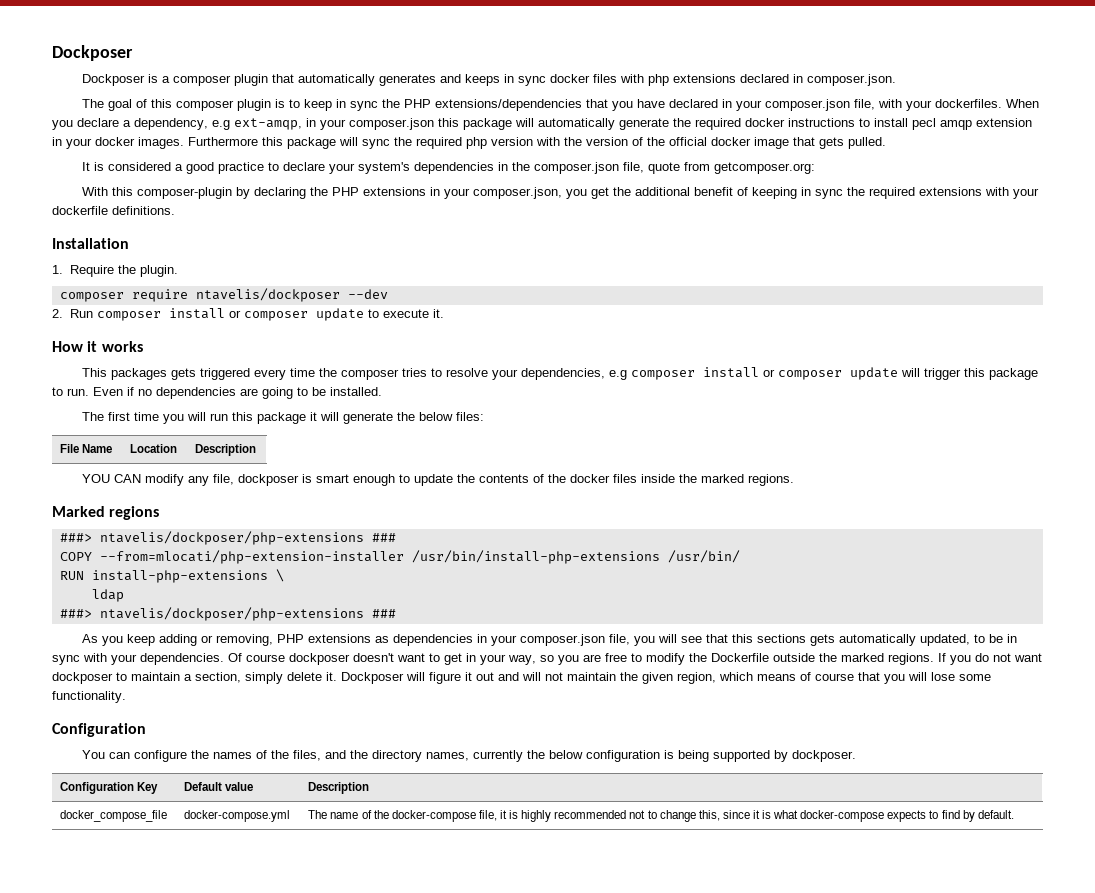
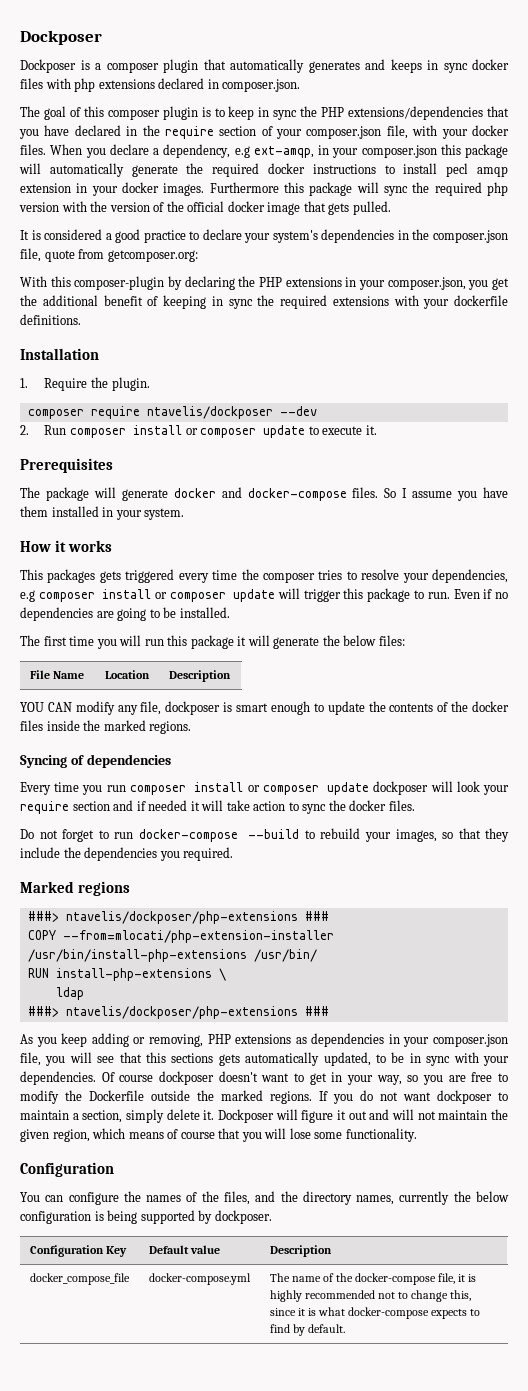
(733, 103) none -> [142,125,273,139] the require section of
[935,99,1003,108] dockerfiles. -> [471,125,509,136] [20,144,46,155] docker files.
(444, 313) none -> [20,458,113,473] [20,487,509,501] [20,506,185,520] // Prerequisites // The package will generate docker and docker-compose files. So I assume you have them installed in your system.
(795, 480) none -> [20,754,171,768] [20,781,509,795] [20,800,415,814] [20,828,510,842] [20,847,234,861] // Syncing of dependencies // Every time you run composer install or composer update dockposer will look your require section and if needed it will take action to sync the docker files. // Do not forget to run docker-compose --build to rebuild your images, so that they include the dependencies you required.

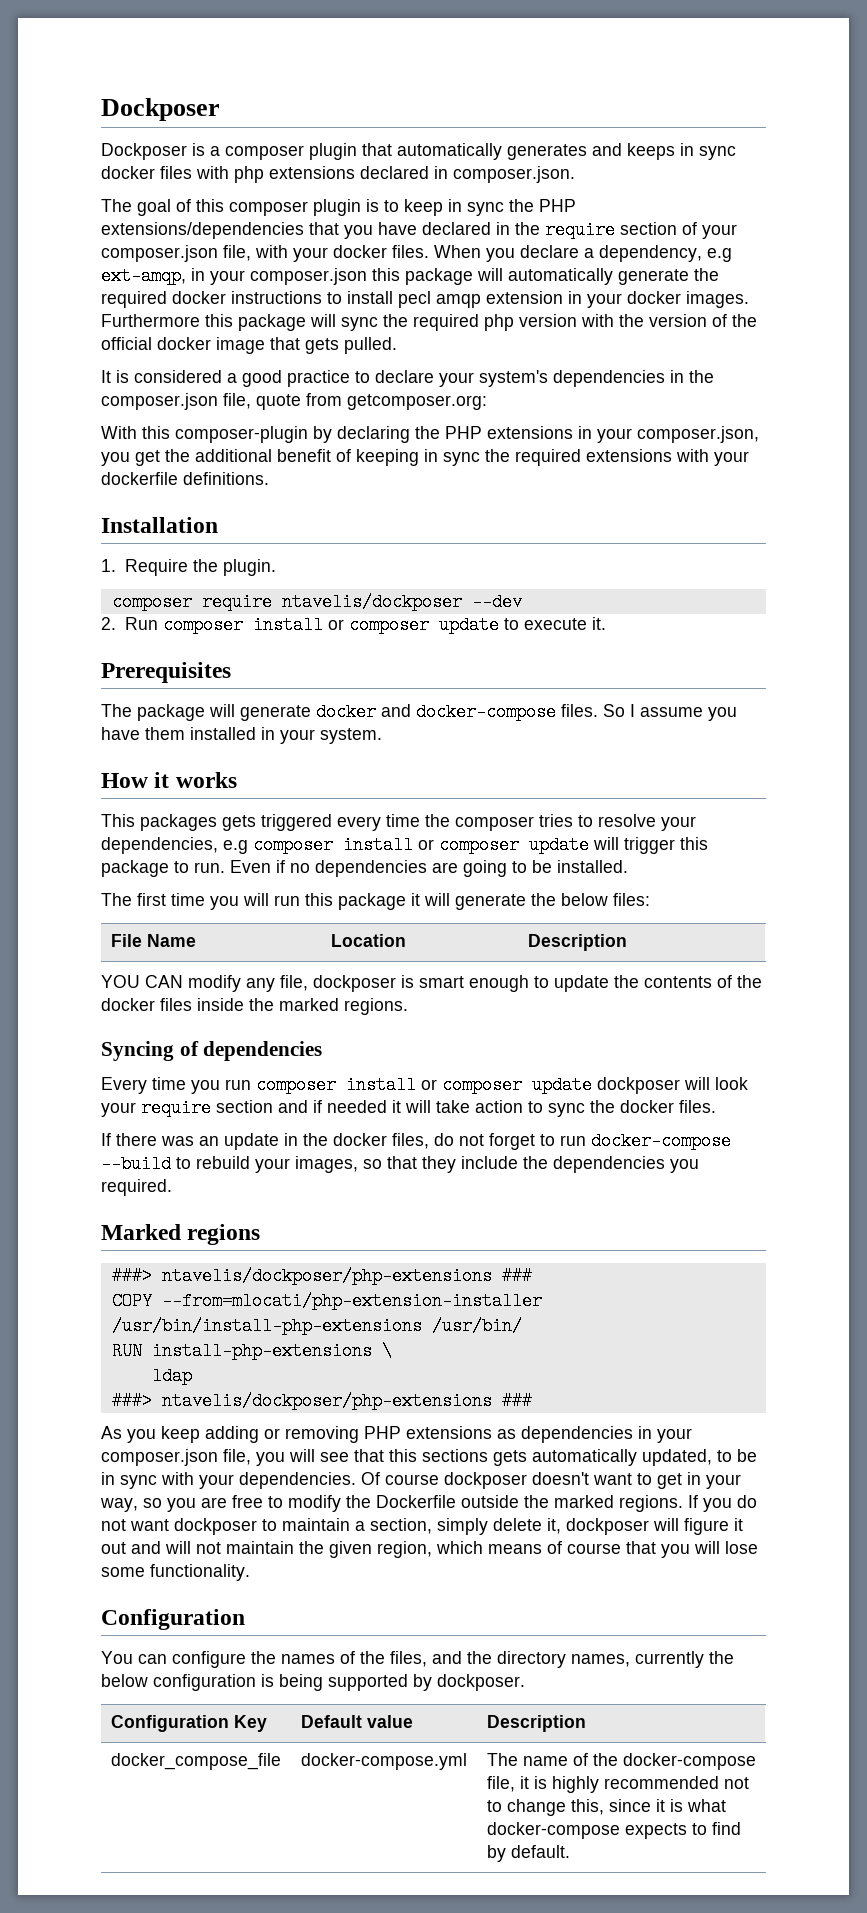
[20,829,34,839] Do -> [101,1133,454,1150] If there was an update in the docker files, do
[148,1034,203,1047] removing, -> [285,1426,359,1443] removing
[203,1109,274,1123] it. Dockposer -> [547,1518,649,1535] it, dockposer

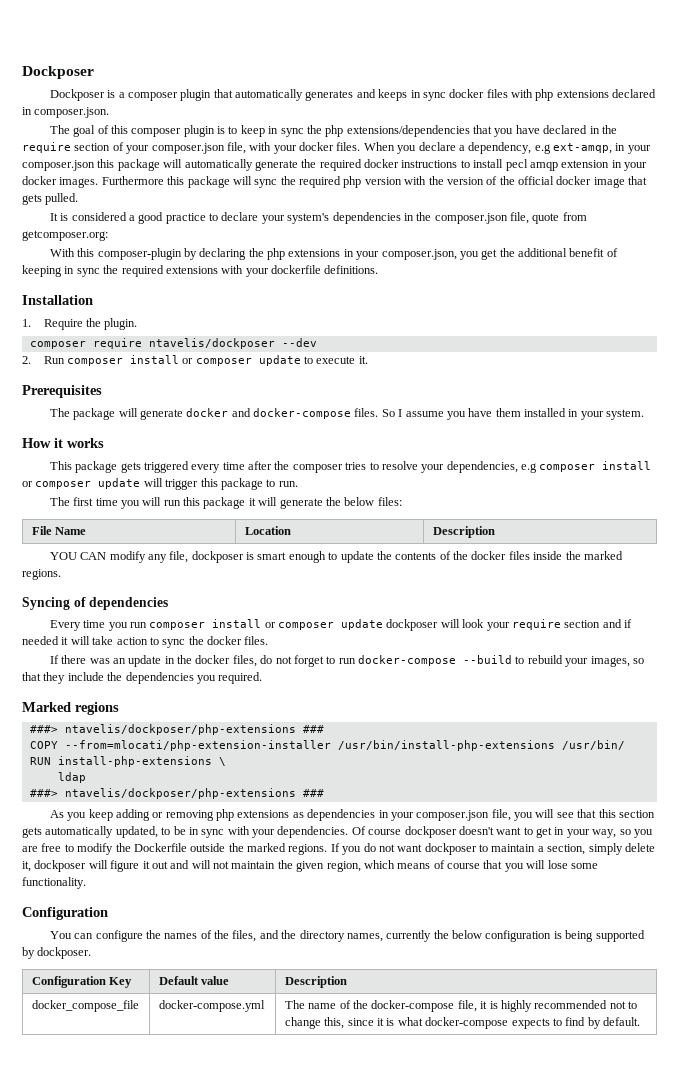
[539,199,576,212] PHP -> [325,125,344,137] php
[445,426,482,439] PHP -> [267,248,286,260] php
[140,814,217,831] packages -> [75,461,118,473] package
(420, 820) none -> [248,461,273,470] after
[230,860,628,877] Even if no dependencies are going to be installed. -> (298, 484) none
[364,1426,401,1439] PHP -> [216,809,235,821] php
[422,1449,488,1462] sections -> [618,810,655,818] section

